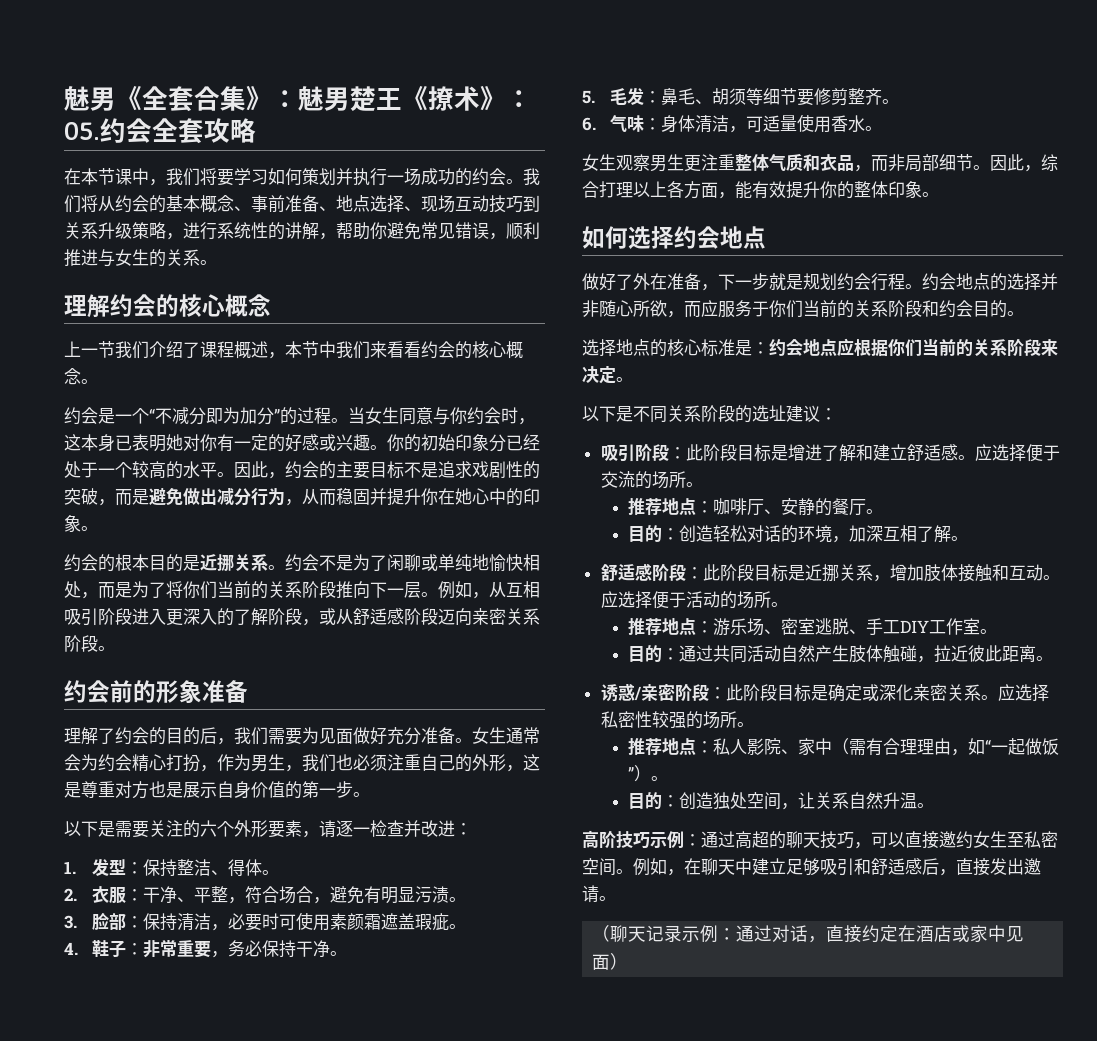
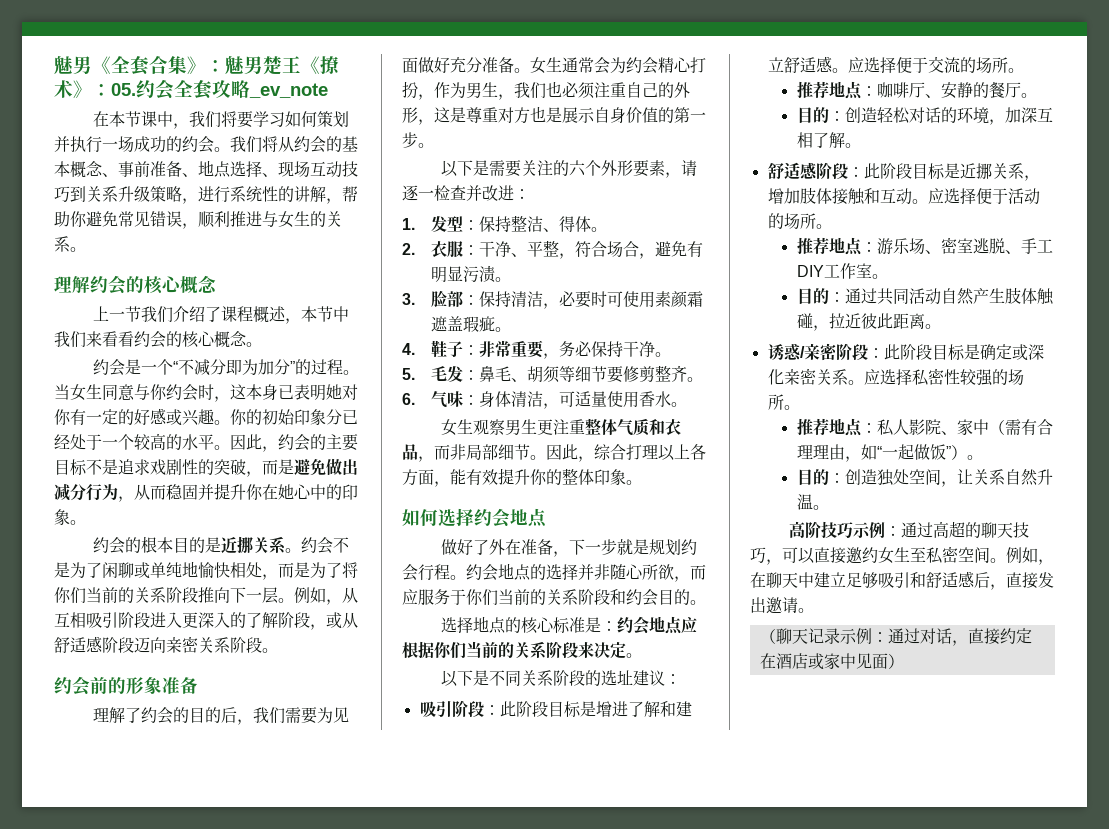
(256, 130) none -> [249,83,328,98] _ev_note

